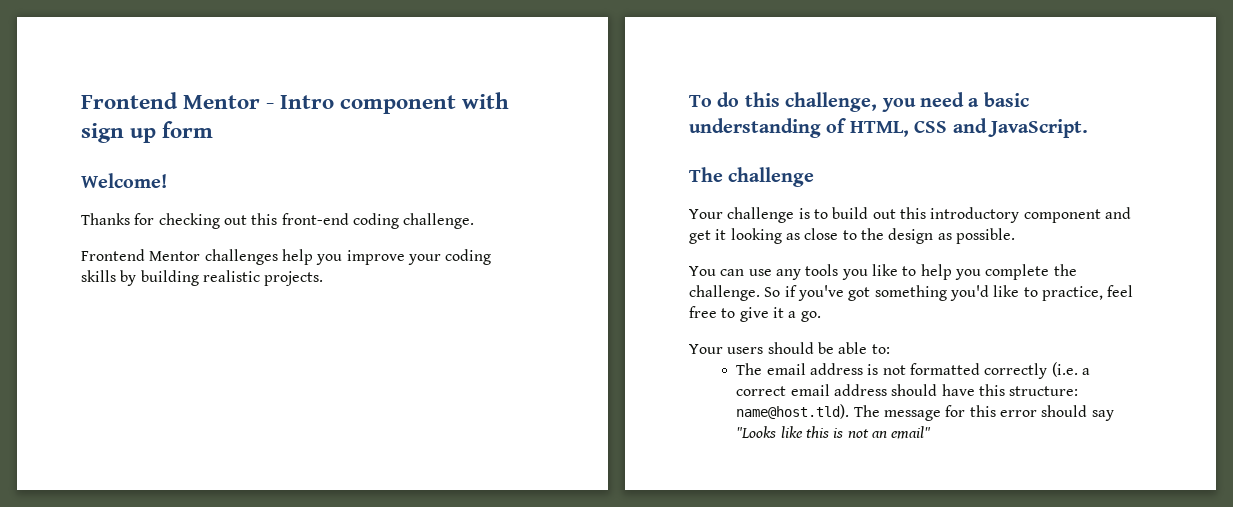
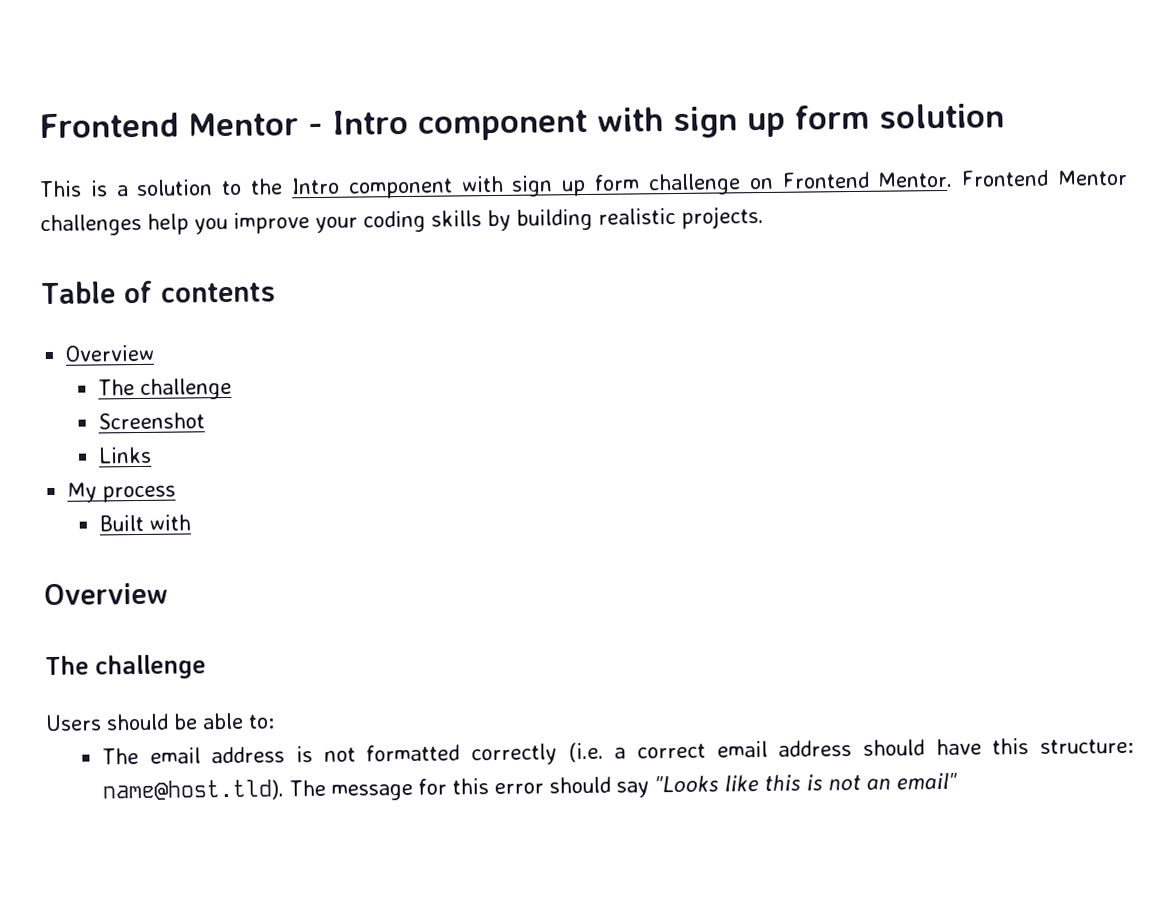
[81,173,167,188] [81,213,475,229] // Welcome! // Thanks for checking out this front-end coding challenge. // -> [878,103,1005,129] [39,171,954,199] solution // This is a solution to the Intro component with sign up form challenge on Frontend Mentor.
[689,92,1029,112] [689,118,1088,138] [689,167,815,187] [689,207,1131,223] [689,228,1015,244] [689,264,1077,280] [689,285,1134,301] [689,306,821,322] [689,344,764,354] To do this challenge, you need a basic understanding of HTML, CSS and JavaScript. // The challenge // Your challenge is to build out this introductory component and get it looking as close to the design as possible. // You can use any tools you like to help you complete the challenge. So if you've got something you'd like to practice, feel free to give it a go. // Your users -> [41,280,276,305] [65,344,155,362] [97,377,232,400] [97,412,205,430] [97,446,152,464] [67,482,177,503] [98,514,191,532] [44,582,168,606] [45,654,206,680] [45,714,102,732] Table of contents // Overview // The challenge // Screenshot // Links // My process // Built with // Overview // The challenge // Users

